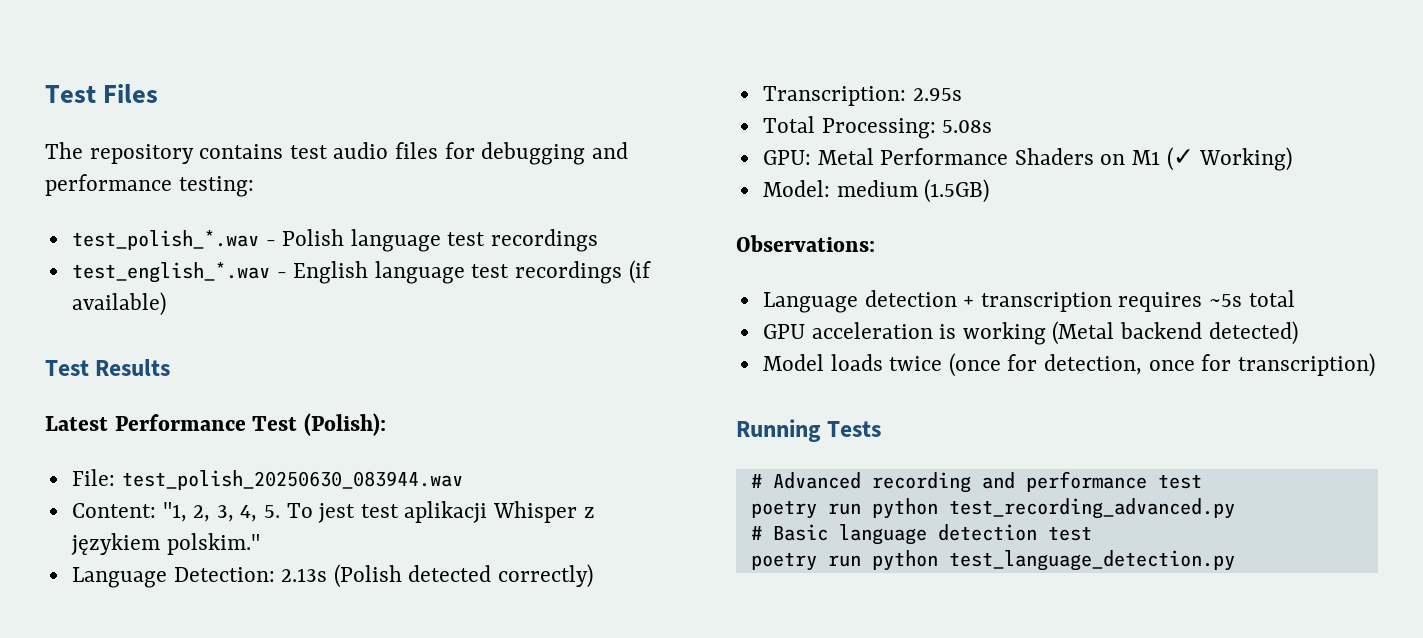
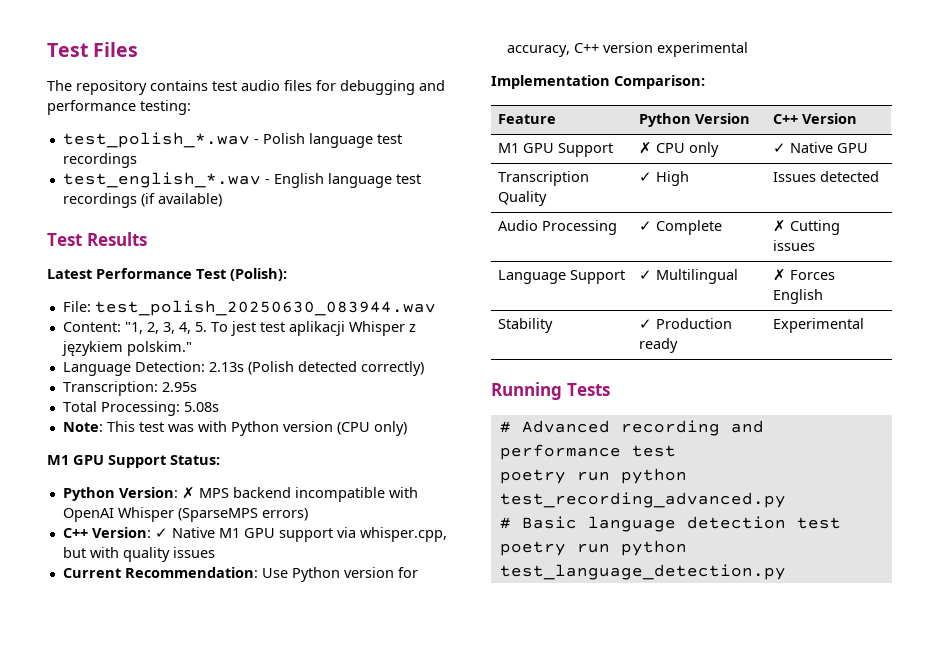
[762,147,1293,171] [762,179,990,203] [736,235,875,252] [762,290,1295,313] [762,321,1298,345] [762,353,1375,377] GPU: Metal Performance Shaders on M1 (✓ Working) // Model: medium (1.5GB) // Observations: // Language detection + transcription requires ~5s total // GPU acceleration is working (Metal backend detected) // Model loads twice (once for detection, once for transcription) -> [62,421,407,436] [47,455,220,468] [62,487,418,502] [62,507,308,522] [62,527,447,542] [62,547,215,562] [62,567,418,582] [506,42,748,57] [491,75,705,89] [498,114,557,124] [639,113,751,127] [773,113,858,124] [498,143,614,157] [639,142,720,157] [773,142,869,153] [498,171,590,186] [498,191,548,206] [639,171,690,186] [773,171,880,182] [498,220,618,235] [639,220,723,235] [773,220,841,235] [773,240,816,251] [498,270,626,284] [639,269,739,284] [773,269,836,281] [773,289,824,304] [498,318,554,333] [639,318,733,329] [639,338,679,353] [773,318,865,333] Note: This test was with Python version (CPU only) // M1 GPU Support Status: // Python Version: ✗ MPS backend incompatible with OpenAI Whisper (SparseMPS errors) // C++ Version: ✓ Native M1 GPU support via whisper.cpp, but with quality issues // Current Recommendation: Use Python version for accuracy, C++ version experimental // Implementation Comparison: // Feature | Python Version | C++ Version // M1 GPU Support | ✗ CPU only | ✓ Native GPU // Transcription Quality | ✓ High | Issues detected // Audio Processing | ✓ Complete | ✗ Cutting issues // Language Support | ✓ Multilingual | ✗ Forces English // Stability | ✓ Production ready | Experimental

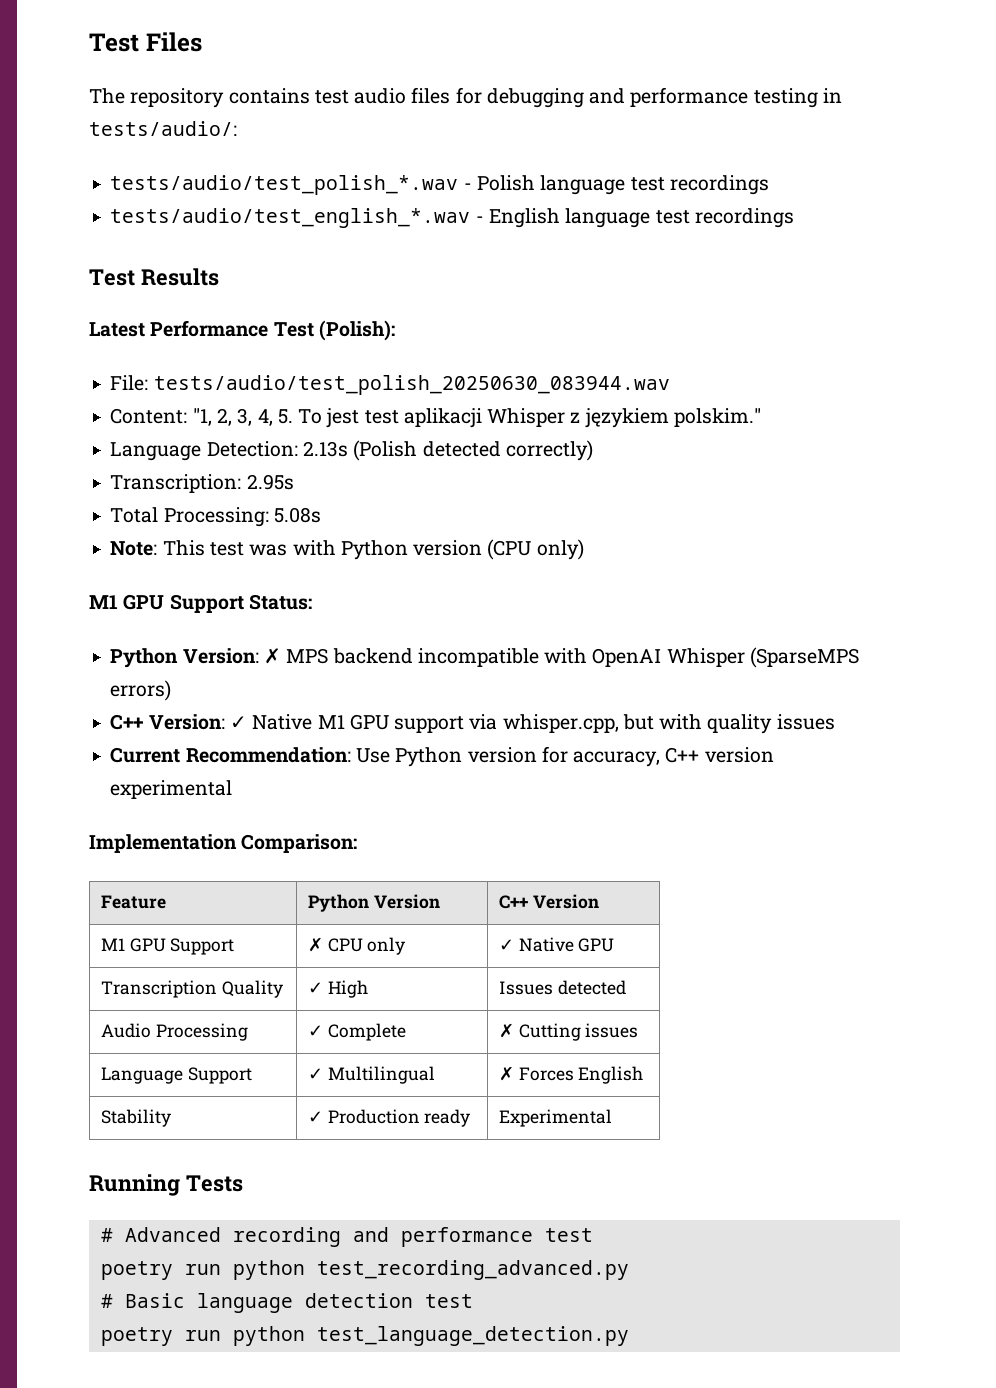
[140,100,191,115] [62,132,250,148] testing: // test_polish_*.wav -> [753,88,842,108] [89,121,237,136] [110,175,459,195] testing in tests/audio/: // tests/audio/test_polish_*.wav
[62,172,261,188] test_english_*.wav -> [110,208,471,228] tests/audio/test_english_*.wav
[140,193,222,207] (if available) -> (794, 218) none
[94,300,436,316] test_polish_20250630_083944.wav -> [153,375,670,395] tests/audio/test_polish_20250630_083944.wav

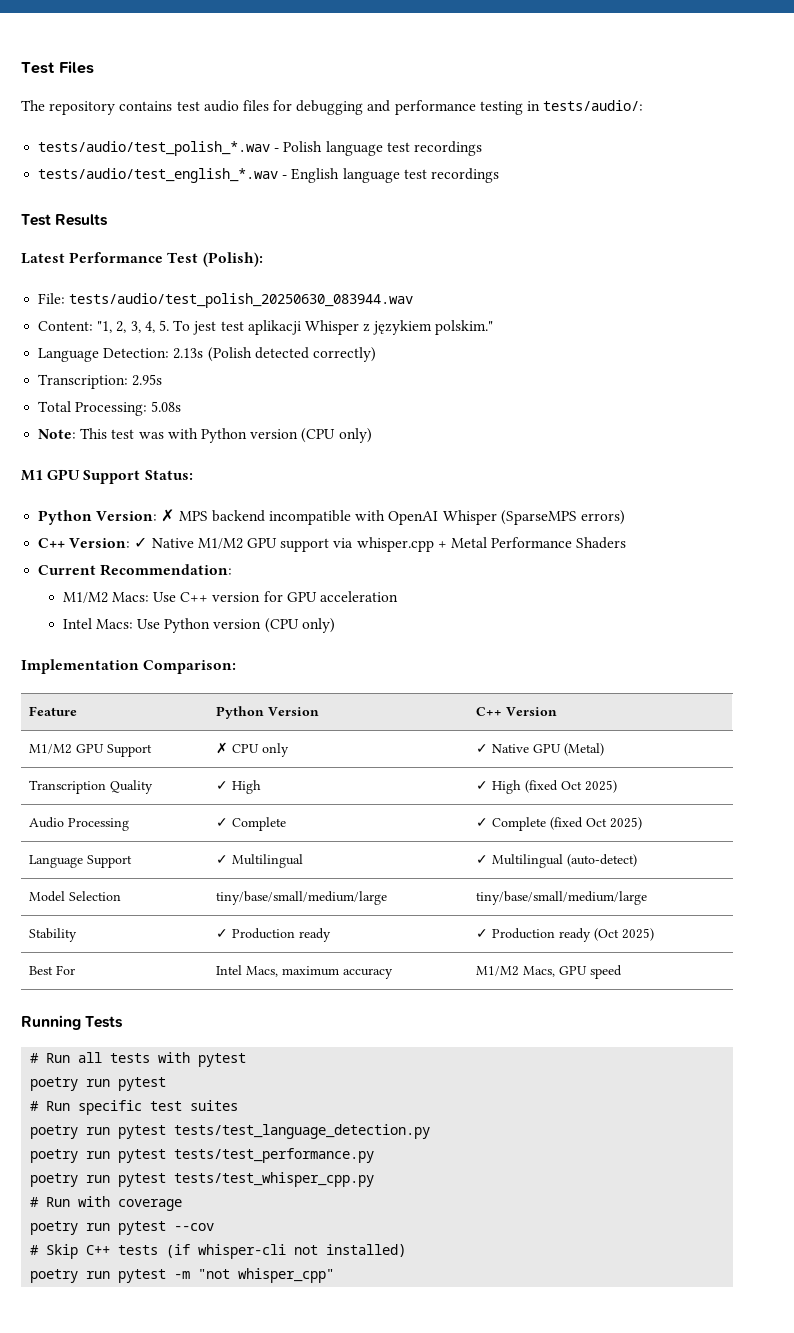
[317,715,345,729] M1 -> [197,538,243,549] M1/M2
[502,714,835,734] [110,746,774,767] [110,780,233,799] whisper.cpp, but with quality issues // Current Recommendation: Use Python version for accuracy, C++ version experimental -> [356,537,627,552] [38,564,233,576] [62,591,398,603] [62,618,335,633] whisper.cpp + Metal Performance Shaders // Current Recommendation: // M1/M2 Macs: Use C++ version for GPU acceleration // Intel Macs: Use Python version (CPU only)
[100,938,125,951] M1 -> [28,744,72,754] M1/M2
(615, 945) none -> [563,743,604,756] (Metal)
[498,980,626,995] Issues detected -> [475,780,617,794] ✓ High (fixed Oct 2025)
[498,1023,639,1041] ✗ Cutting issues -> [475,817,642,831] ✓ Complete (fixed Oct 2025)
[498,1066,644,1084] [100,1109,171,1127] [307,1109,471,1127] [498,1109,612,1127] [89,1174,243,1196] [100,1227,593,1247] [100,1260,629,1280] [100,1293,473,1313] [100,1326,629,1346] ✗ Forces English // Stability | ✓ Production ready | Experimental // Running Tests // # Advanced recording and performance test // poetry run python test_recording_advanced.py // # Basic language detection test // poetry run python test_language_detection.py -> [475,854,637,868] [28,891,121,902] [215,891,387,905] [475,891,647,905] [28,928,77,942] [215,928,331,942] [475,928,654,942] [28,965,75,975] [215,965,393,979] [475,965,622,979] [21,1015,124,1030] [30,1052,247,1067] [30,1077,167,1091] [30,1100,239,1115] [30,1124,431,1139] [30,1148,375,1163] [30,1172,375,1187] [30,1196,183,1211] [30,1221,215,1235] [30,1244,407,1259] [30,1268,335,1283] ✓ Multilingual (auto-detect) // Model Selection | tiny/base/small/medium/large | tiny/base/small/medium/large // Stability | ✓ Production ready | ✓ Production ready (Oct 2025) // Best For | Intel Macs, maximum accuracy | M1/M2 Macs, GPU speed // Running Tests // # Run all tests with pytest // poetry run pytest // # Run specific test suites // poetry run pytest tests/test_language_detection.py // poetry run pytest tests/test_performance.py // poetry run pytest tests/test_whisper_cpp.py // # Run with coverage // poetry run pytest --cov // # Skip C++ tests (if whisper-cli not installed) // poetry run pytest -m "not whisper_cpp"

